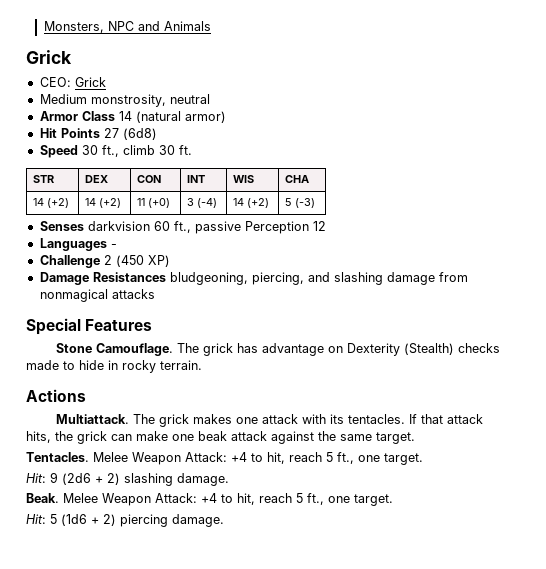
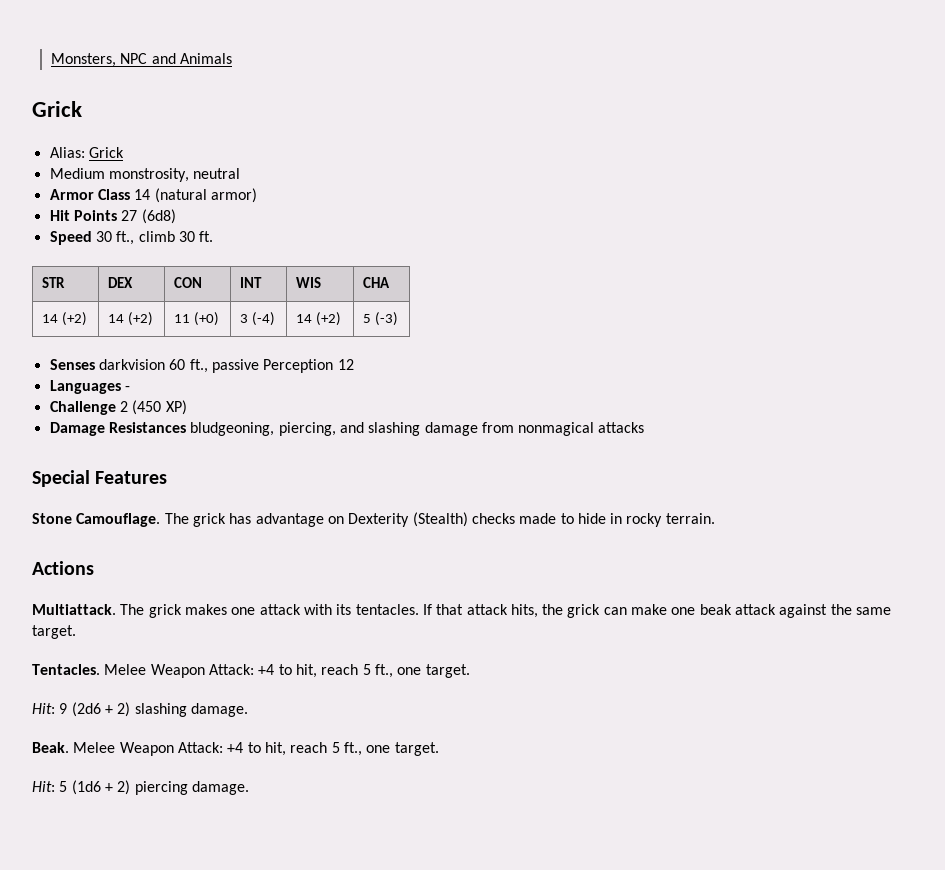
[39,77,71,87] CEO: -> [49,147,85,158] Alias:

